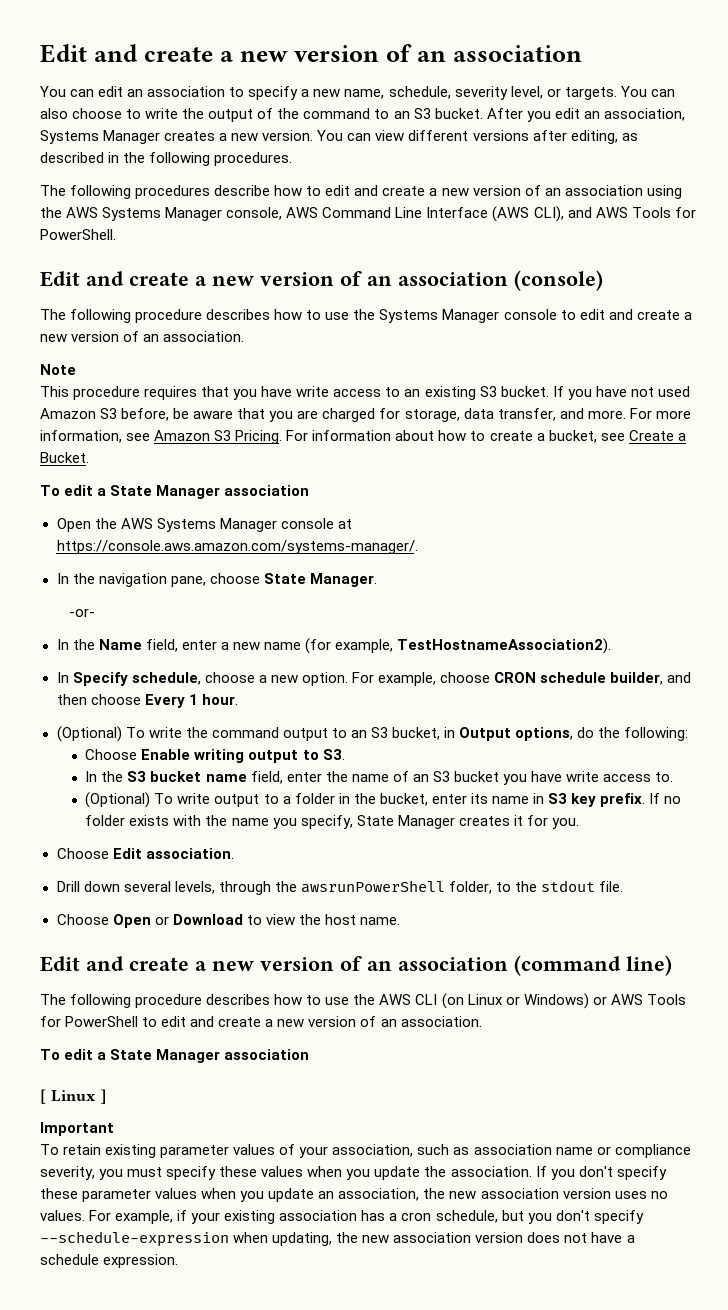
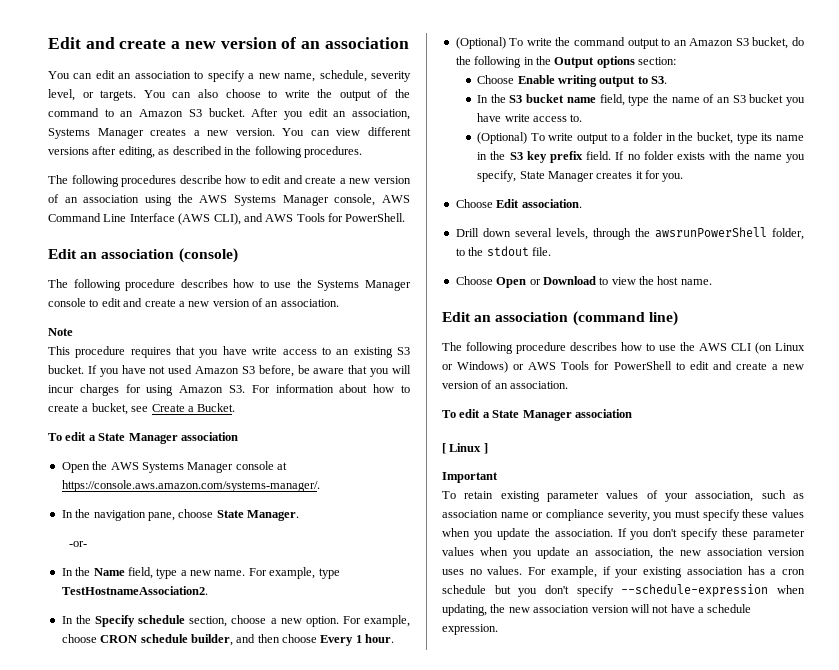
(410, 115) none -> [139,109,184,117] Amazon
[86,271,362,286] and create a new version of -> (77, 254) none
[297,408,691,422] [40,430,283,444] are charged for storage, data transfer, and more. For more information, see Amazon S3 Pricing. -> [392,365,412,374] [48,384,245,396] will incur charges for using Amazon S3.
[181,638,611,654] [56,672,201,686] enter a new name (for example, TestHostnameAssociation2). // In Specify schedule, -> [156,567,340,579] [61,586,208,595] [61,615,228,627] type a new name. For example, type TestHostnameAssociation2. // In the Specify schedule section,
(367, 734) none -> [689,38,734,46] Amazon
[444,727,689,741] in Output options, do the following: -> [792,37,804,46] [455,56,676,68] do the following in the Output options section:
[286,772,322,782] enter -> [628,95,650,106] type
[431,794,467,804] enter -> [736,133,758,144] type
(544, 798) none -> [490,151,506,160] the
[600,793,646,807] prefix. -> [550,151,612,163] prefix field.
[86,956,362,971] and create a new version of -> (471, 317) none
[435,1210,498,1223] schedule, -> [442,585,486,594] schedule
[527,1232,561,1243] does -> [630,604,650,613] will

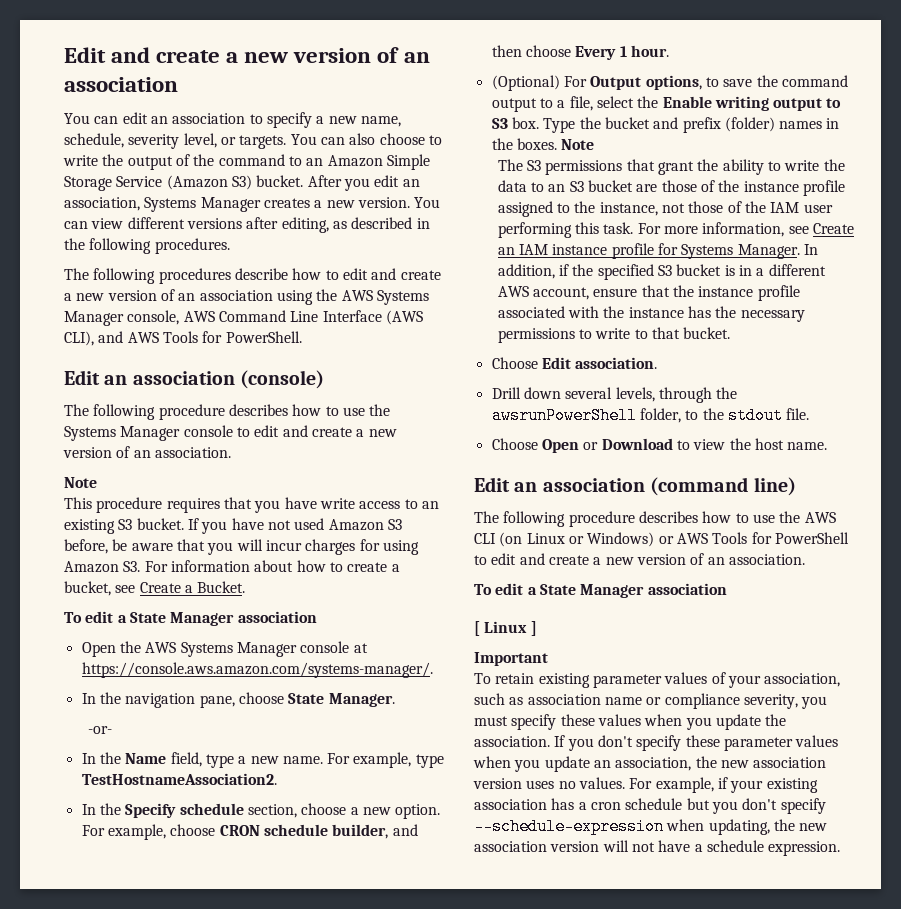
[188,109,202,117] S3 -> [386,154,430,170] [64,175,252,191] Simple Storage Service (Amazon S3)
[509,37,804,49] [455,56,676,68] [477,75,667,87] [477,94,805,106] [477,113,583,122] [477,132,804,144] [477,151,805,163] [477,170,684,182] To write the command output to an Amazon S3 bucket, do the following in the Output options section: // Choose Enable writing output to S3. // In the S3 bucket name field, type the name of an S3 bucket you have write access to. // (Optional) To write output to a folder in the bucket, type its name in the S3 key prefix field. If no folder exists with the name you specify, State Manager creates it for you. -> [563,75,848,90] [491,96,842,112] [491,117,840,133] [491,138,595,150] [497,159,845,175] [497,180,845,196] [497,201,833,217] [497,222,855,238] [497,243,819,259] [497,264,826,280] [497,285,800,301] [497,306,805,322] [497,327,731,343] For Output options, to save the command output to a file, select the Enable writing output to S3 box. Type the bucket and prefix (folder) names in the boxes. Note // The S3 permissions that grant the ability to write the data to an S3 bucket are those of the instance profile assigned to the instance, not those of the IAM user performing this task. For more information, see Create an IAM instance profile for Systems Manager. In addition, if the specified S3 bucket is in a different AWS account, ensure that the instance profile associated with the instance has the necessary permissions to write to that bucket.

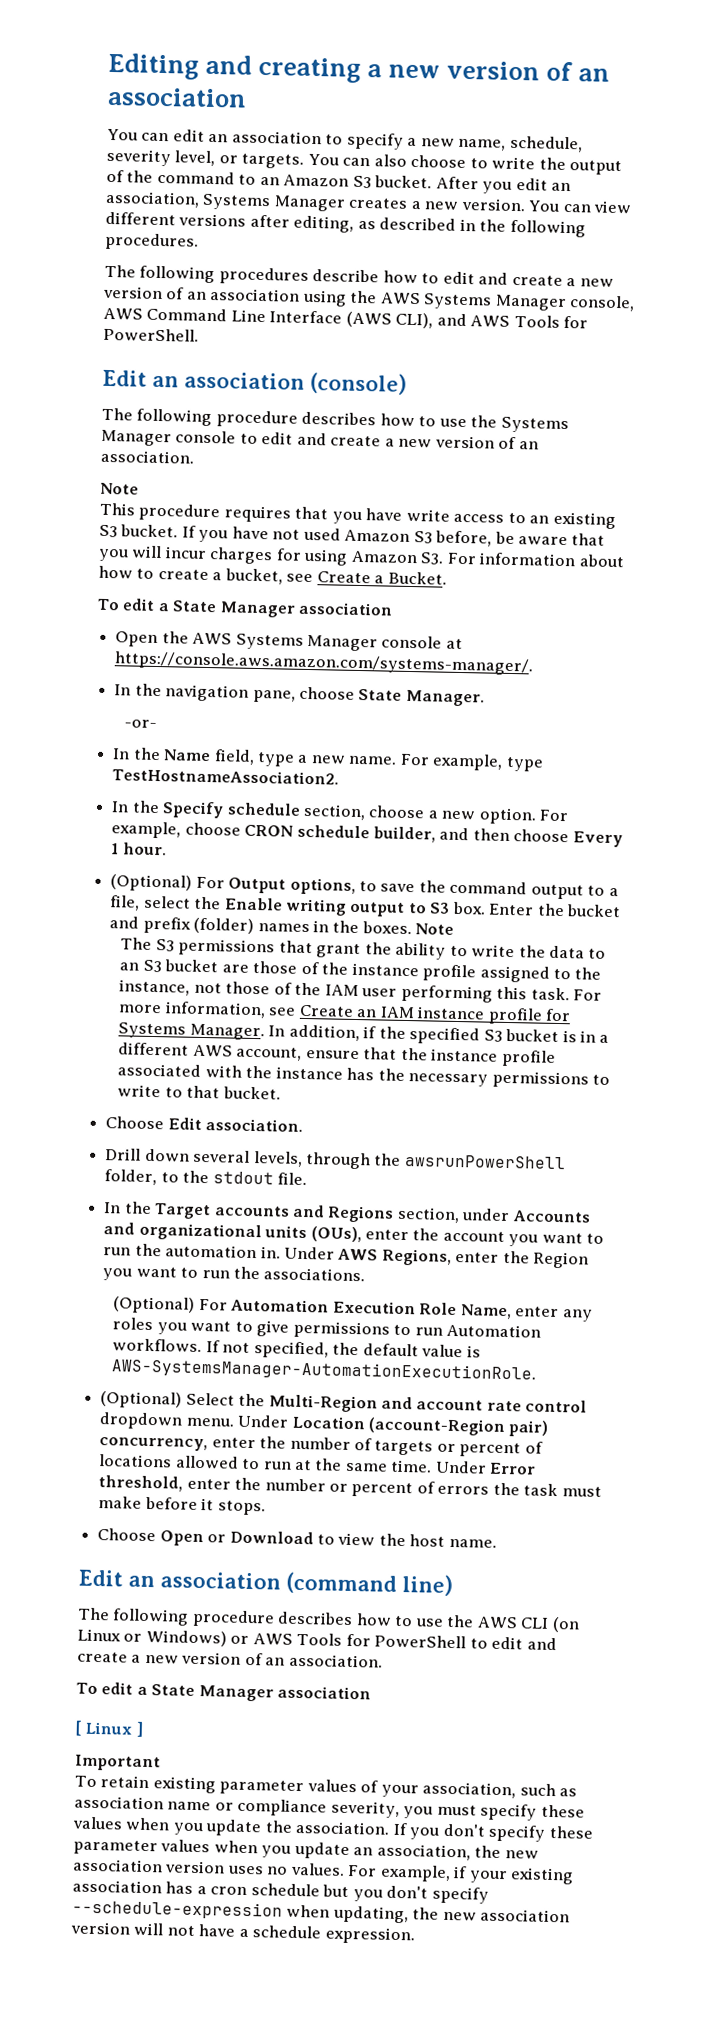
[64,47,221,63] Edit and create -> [108,52,362,83] Editing and creating
[386,154,430,170] [64,175,252,191] Simple Storage Service (Amazon S3) -> [352,175,372,189] S3
[543,118,576,133] Type -> [488,903,535,916] Enter
(810, 414) none -> [103,1201,591,1224] [103,1222,605,1247] [103,1243,590,1269] [102,1266,366,1282] [113,1296,593,1322] [112,1317,542,1339] [112,1338,481,1359] [111,1358,538,1383] [100,1391,588,1413] [99,1412,549,1437] [99,1436,543,1458] [98,1454,537,1475] [98,1475,602,1498] [98,1496,266,1516] // In the Target accounts and Regions section, under Accounts and organizational units (OUs), enter the account you want to run the automation in. Under AWS Regions, enter the Region you want to run the associations. // (Optional) For Automation Execution Role Name, enter any roles you want to give permissions to run Automation workflows. If not specified, the default value is AWS-SystemsManager-AutomationExecutionRole. // (Optional) Select the Multi-Region and account rate control dropdown menu. Under Location (account-Region pair) concurrency, enter the number of targets or percent of locations allowed to run at the same time. Under Error threshold, enter the number or percent of errors the task must make before it stops.

